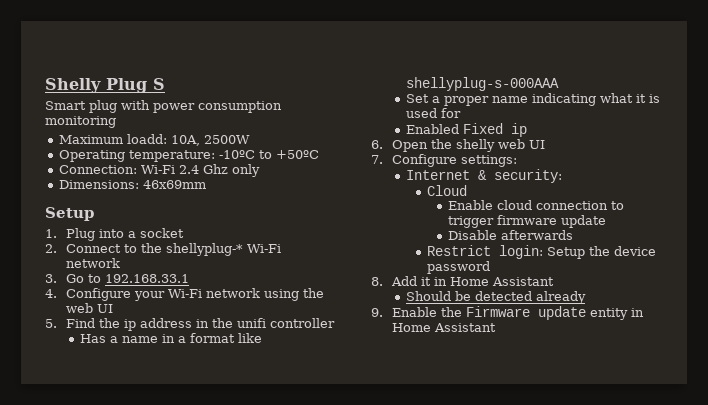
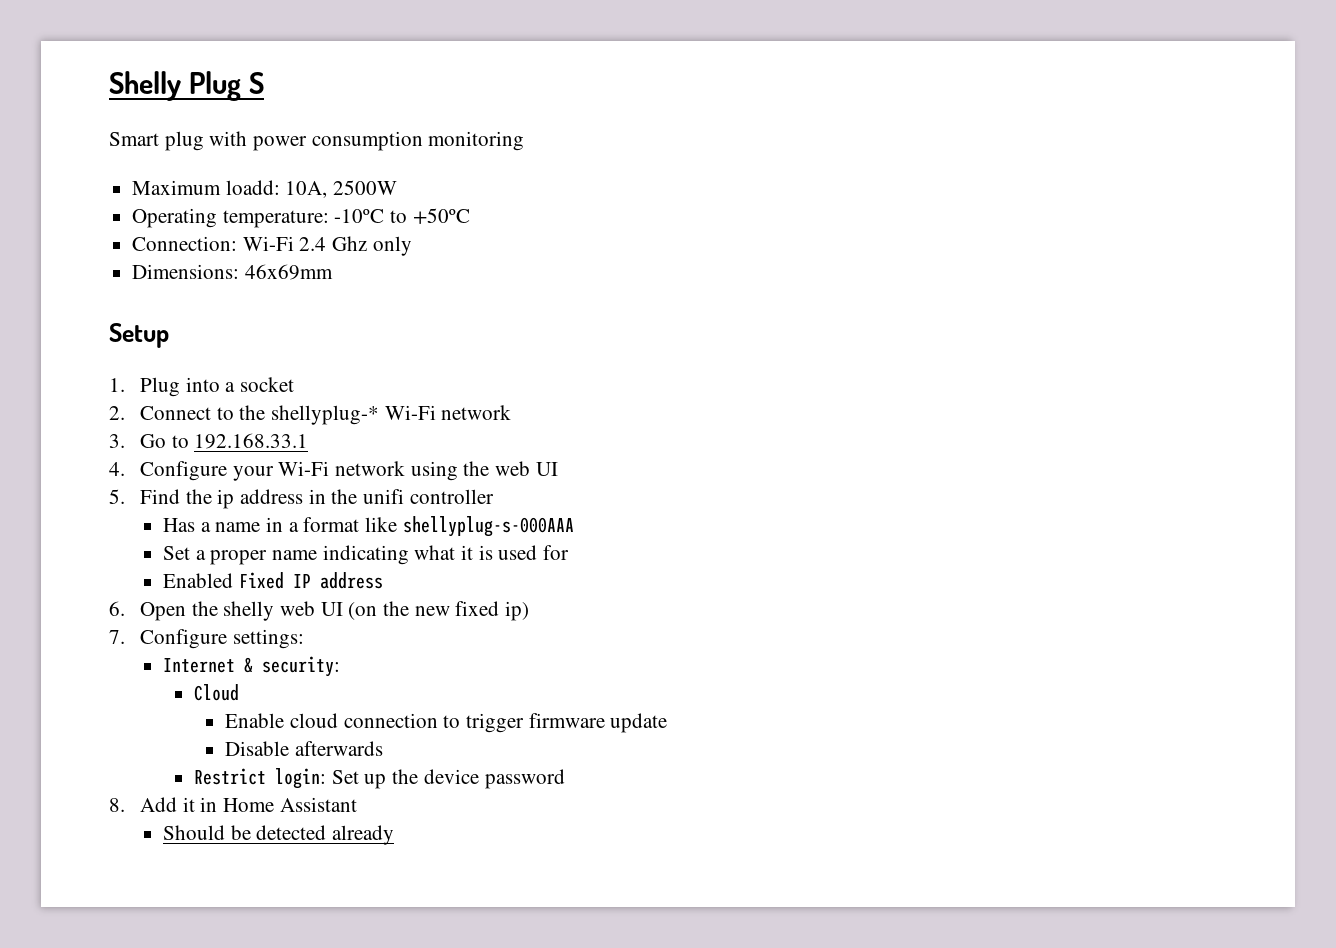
[510,123,527,137] ip -> [292,572,383,589] IP address
(546, 144) none -> [348,601,530,621] (on the new fixed ip)
[546,247,585,259] Setup -> [331,770,387,789] Set up
[371,306,645,320] [392,323,497,332] // 9. Enable the Firmware update entity in Home Assistant -> (395, 835) none

